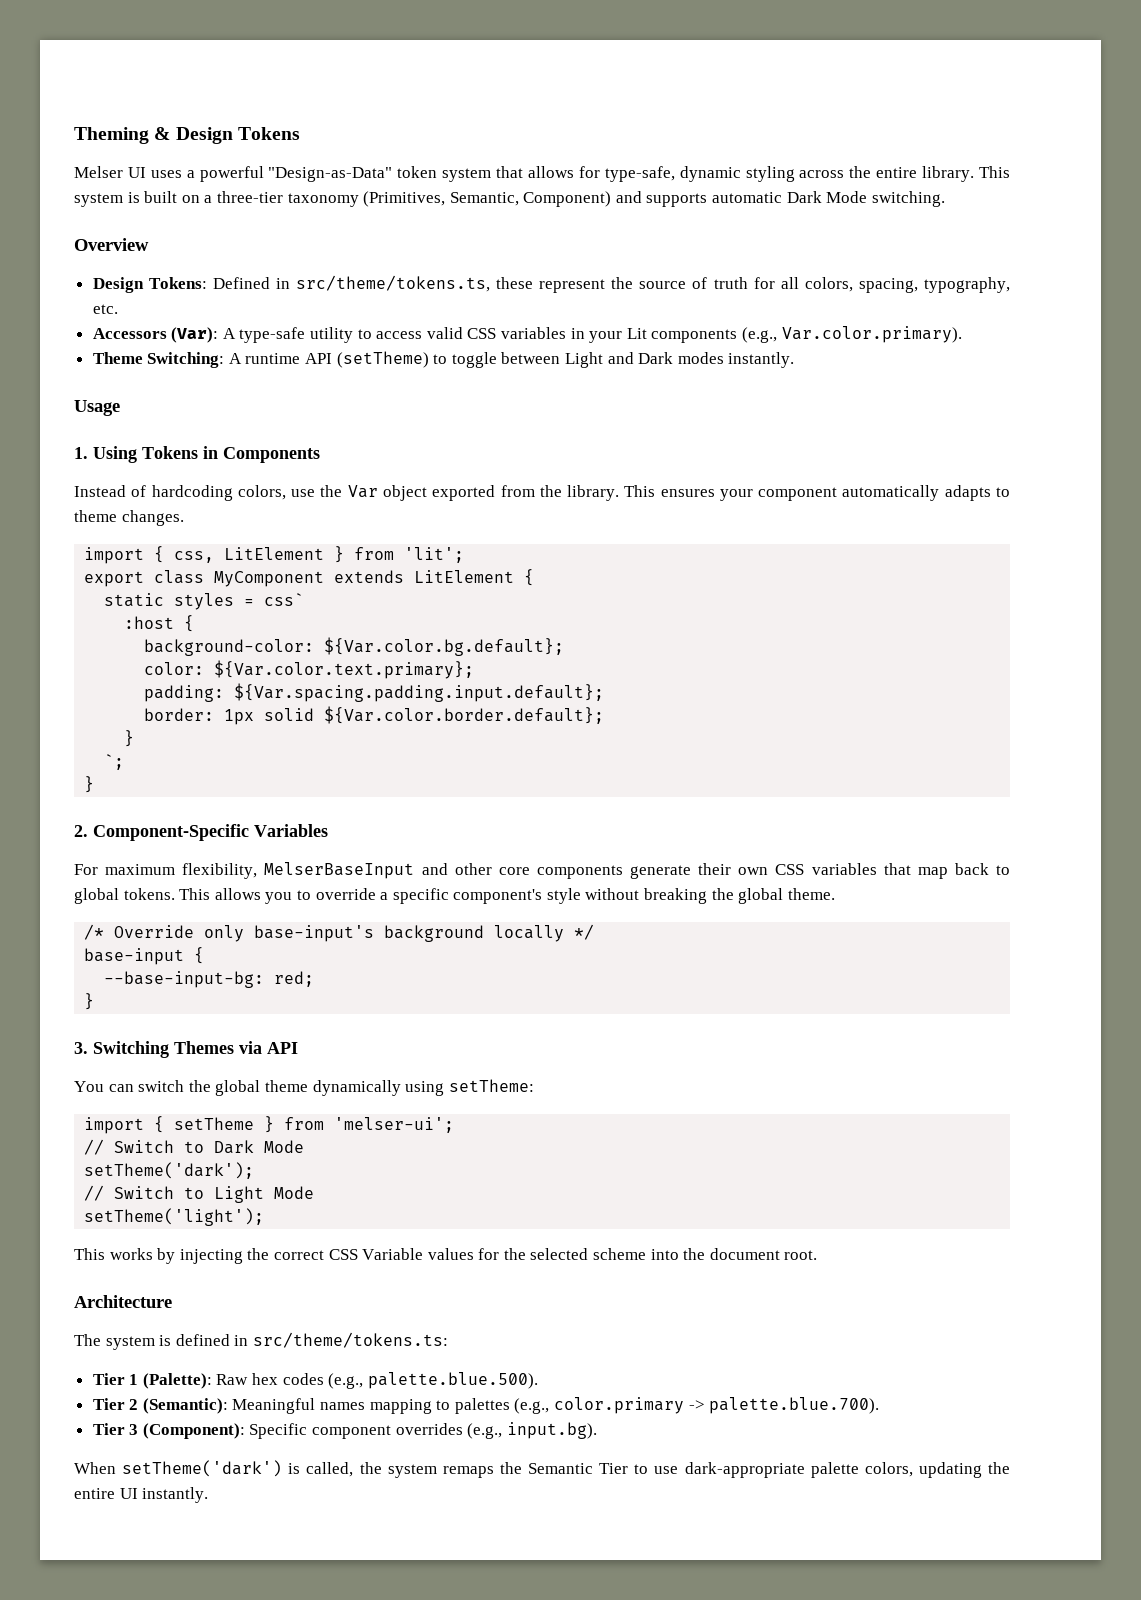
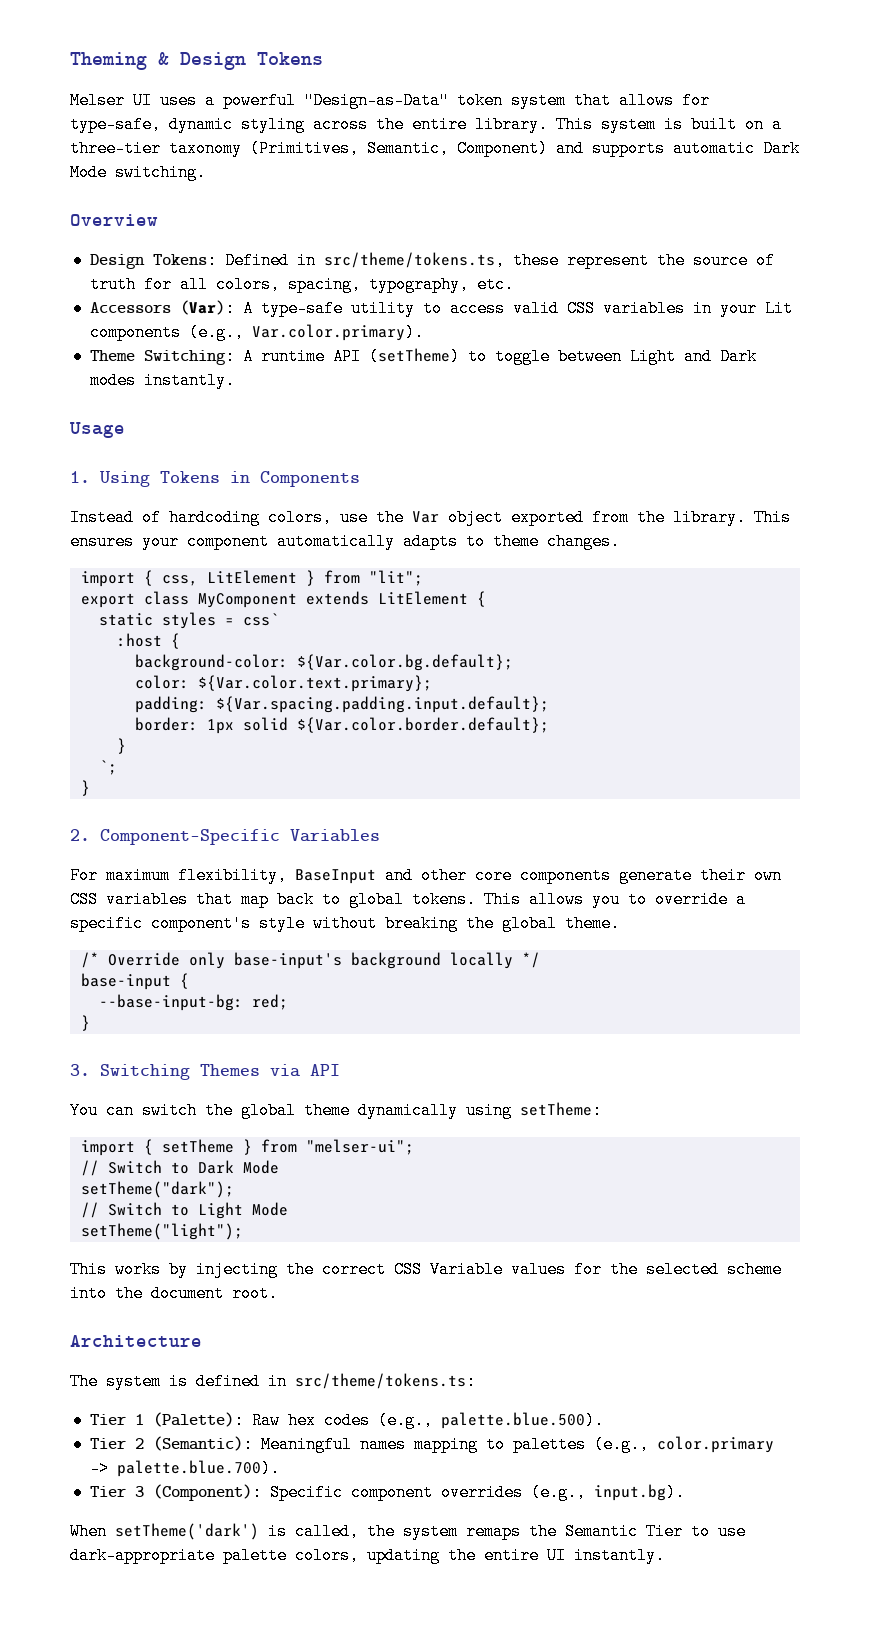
[404,547,465,563] 'lit'; -> [368,570,423,586] "lit";
[264,862,415,879] MelserBaseInput -> [295,869,376,884] BaseInput
[334,1117,455,1133] 'melser-ui'; -> [305,1139,414,1155] "melser-ui";
[84,1162,255,1179] setTheme('dark'); -> [80,1181,234,1198] setTheme("dark");
[84,1208,265,1226] setTheme('light'); -> [80,1223,243,1240] setTheme("light");

